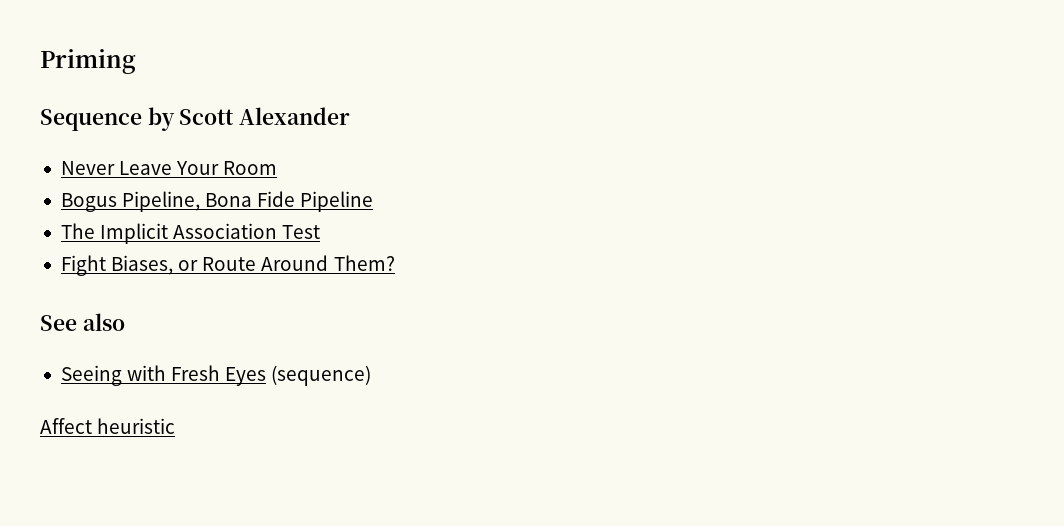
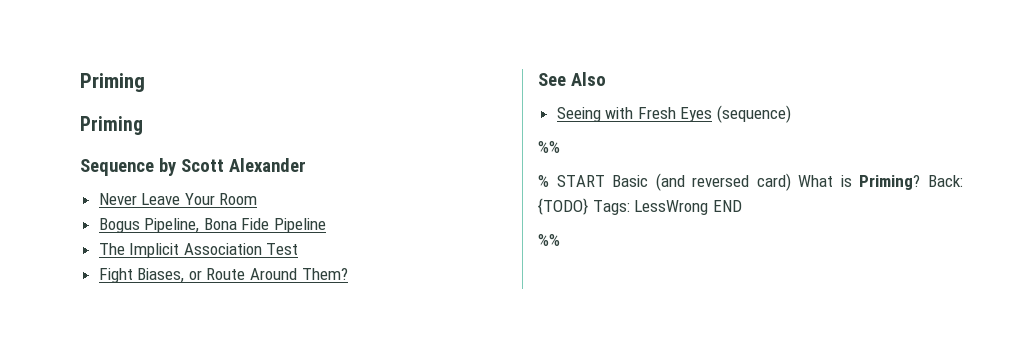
[40,49,136,74] Priming -> [80,73,145,92] [80,116,143,135] Priming // Priming
[82,313,125,331] also -> [570,72,606,86] Also
[40,418,176,434] Affect heuristic -> [538,141,560,153] [538,173,963,191] [538,198,742,215] [538,234,560,246] %% // % START Basic (and reversed card) What is Priming? Back: {TODO} Tags: LessWrong END // %%

